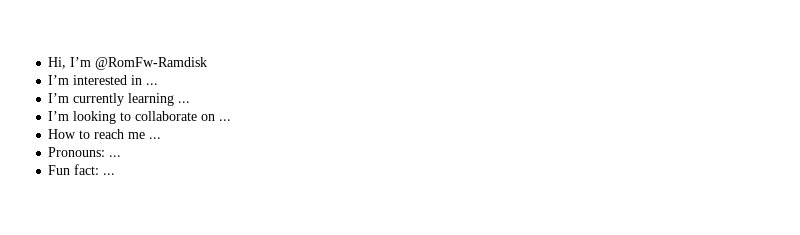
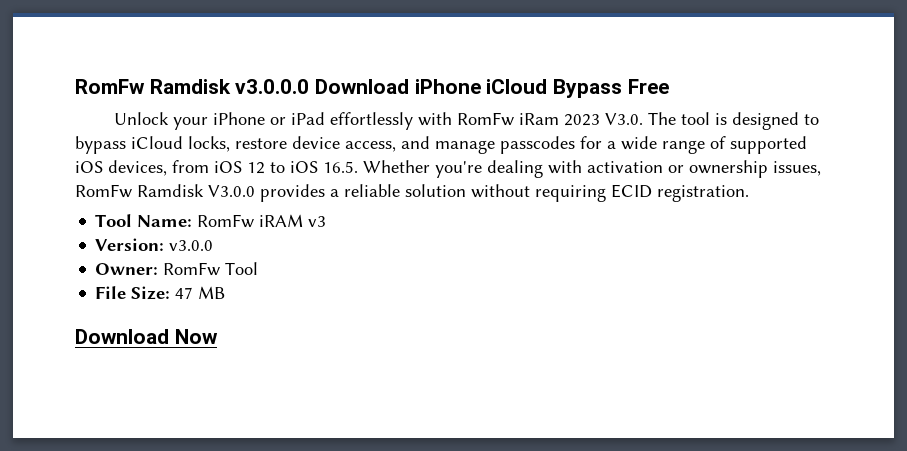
[48,57,208,70] [48,75,159,85] [48,93,191,106] [48,111,232,124] [48,129,162,139] [48,147,122,157] [48,164,116,175] Hi, I’m @RomFw-Ramdisk // I’m interested in ... // I’m currently learning ... // I’m looking to collaborate on ... // How to reach me ... // Pronouns: ... // Fun fact: ... -> [75,79,669,98] [113,112,819,130] [75,136,807,154] [75,160,821,178] [75,184,749,202] [95,214,327,228] [95,238,214,251] [95,262,259,276] [95,286,226,300] [75,329,218,344] RomFw Ramdisk v3.0.0.0 Download iPhone iCloud Bypass Free // Unlock your iPhone or iPad effortlessly with RomFw iRam 2023 V3.0. The tool is designed to bypass iCloud locks, restore device access, and manage passcodes for a wide range of supported iOS devices, from iOS 12 to iOS 16.5. Whether you're dealing with activation or ownership issues, RomFw Ramdisk V3.0.0 provides a reliable solution without requiring ECID registration. // Tool Name: RomFw iRAM v3 // Version: v3.0.0 // Owner: RomFw Tool // File Size: 47 MB // Download Now

